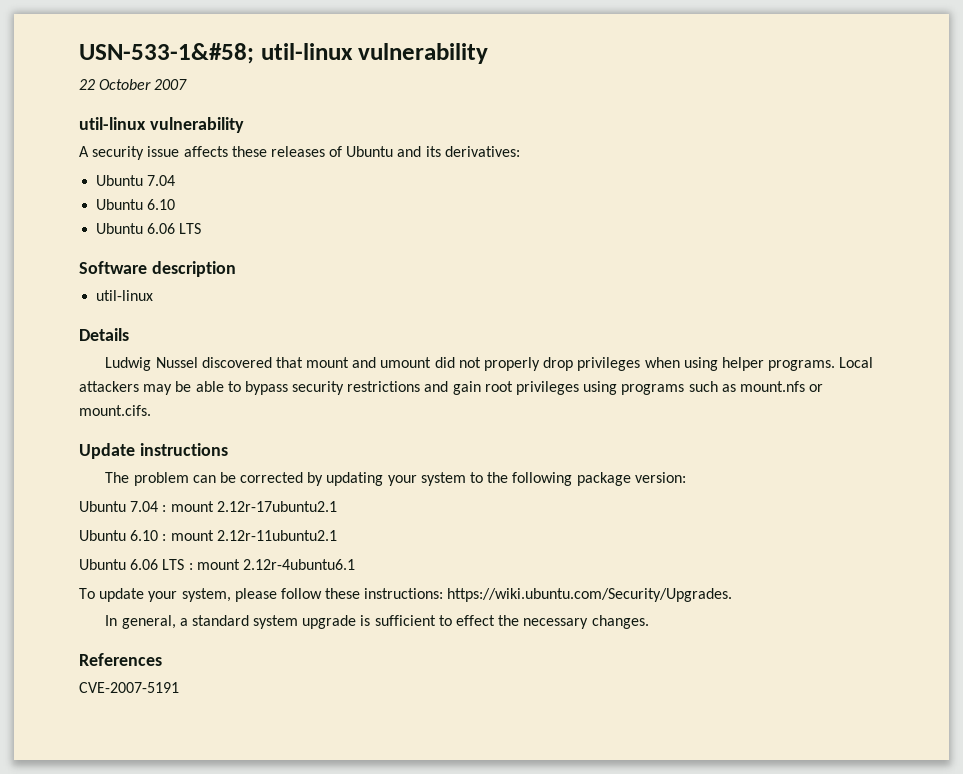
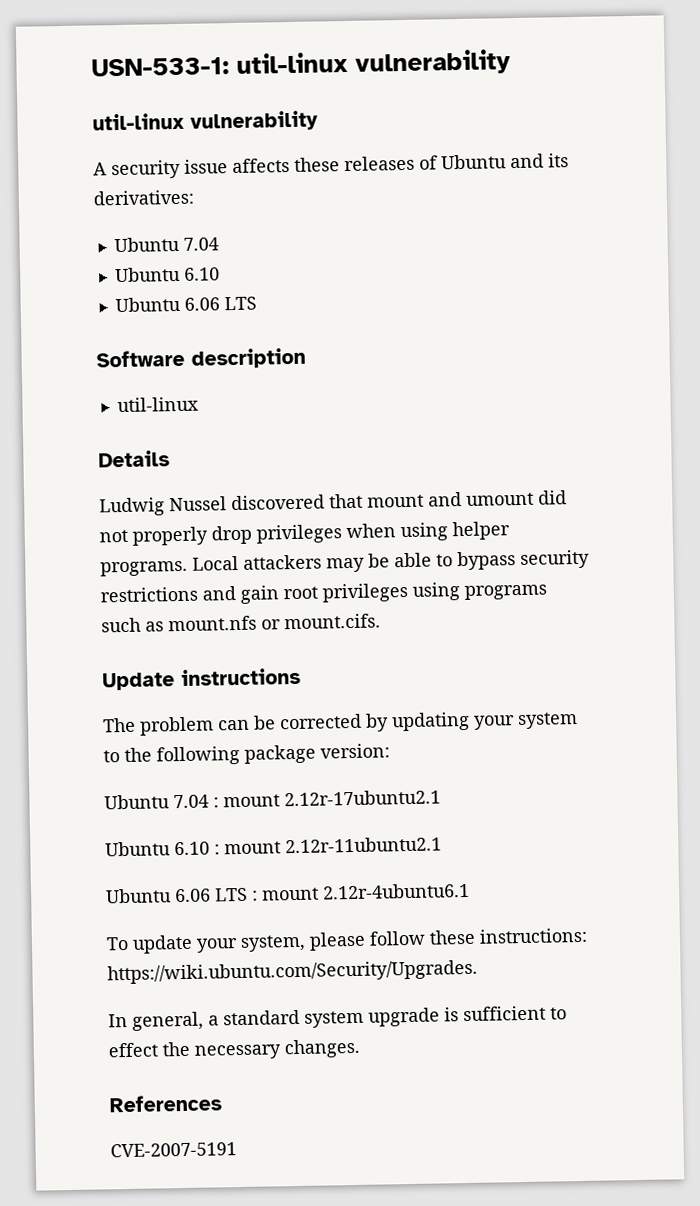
[79,43,489,64] [79,79,188,90] USN-533-1&#58; util-linux vulnerability // 22 October 2007 -> [91,49,511,77] USN-533-1: util-linux vulnerability

